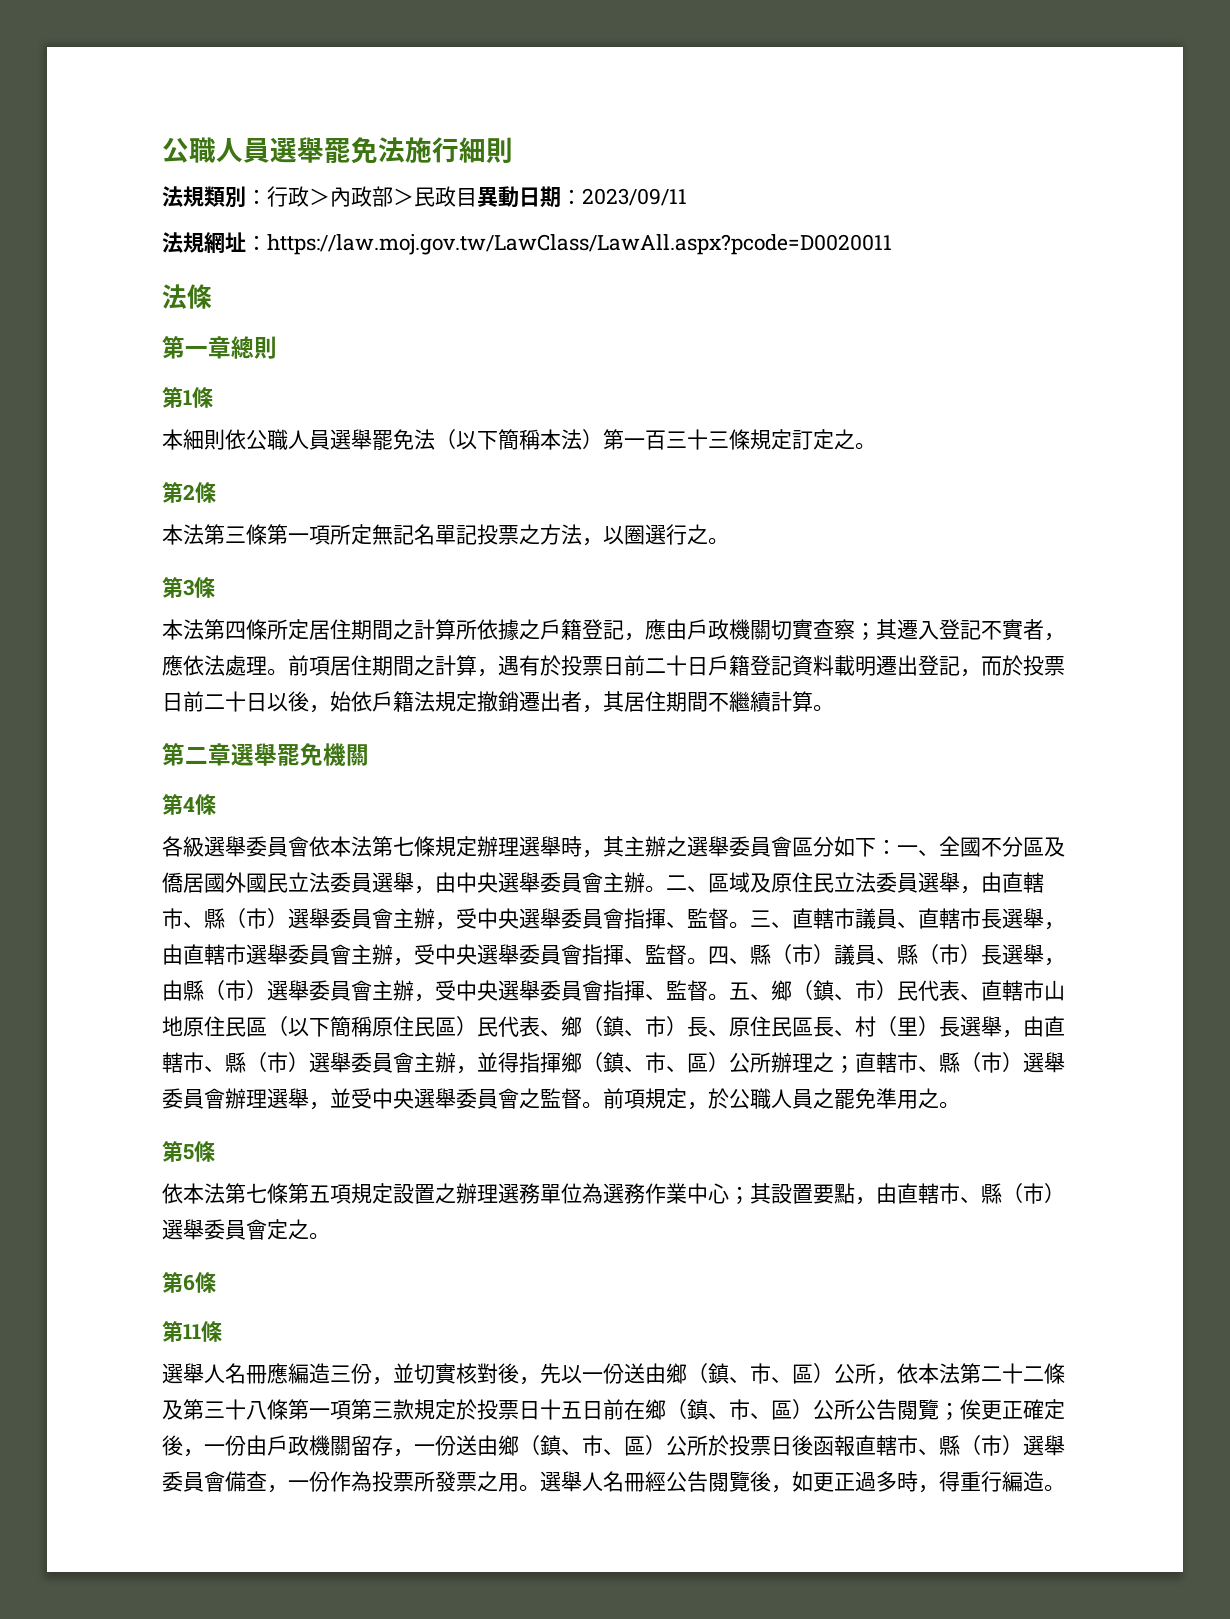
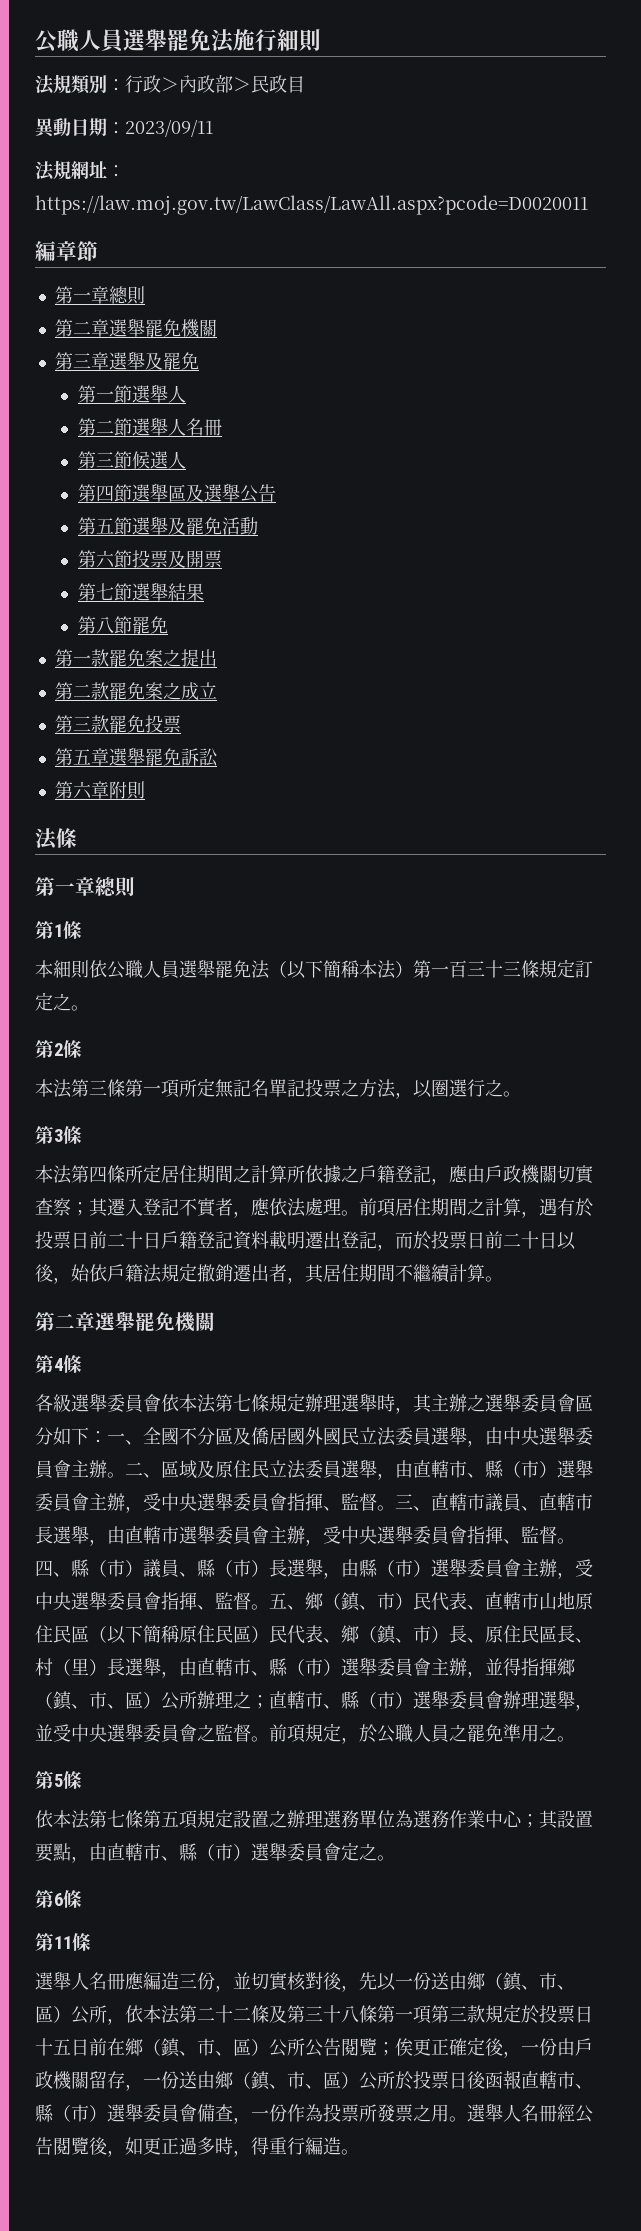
(477, 197) none -> (305, 84) //
(892, 244) none -> [35,241,98,262] [54,286,145,305] [54,318,217,338] [54,351,199,370] [77,384,186,403] [77,417,222,436] [77,451,186,469] [77,483,276,503] [77,516,258,535] [77,550,222,568] [77,582,204,601] [77,616,168,634] [54,649,217,667] [54,682,217,700] [54,715,181,733] [54,747,218,767] [54,781,145,800] // 編章節 // 第一章總則 // 第二章選舉罷免機關 // 第三章選舉及罷免 // 第一節選舉人 // 第二節選舉人名冊 // 第三節候選人 // 第四節選舉區及選舉公告 // 第五節選舉及罷免活動 // 第六節投票及開票 // 第七節選舉結果 // 第八節罷免 // 第一款罷免案之提出 // 第二款罷免案之成立 // 第三款罷免投票 // 第五章選舉罷免訴訟 // 第六章附則

